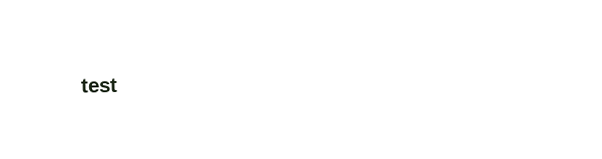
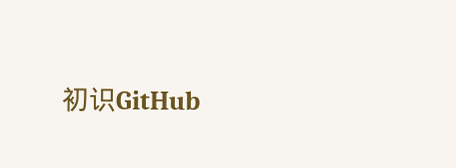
[80,78,118,93] test -> [61,86,200,113] 初识GitHub

